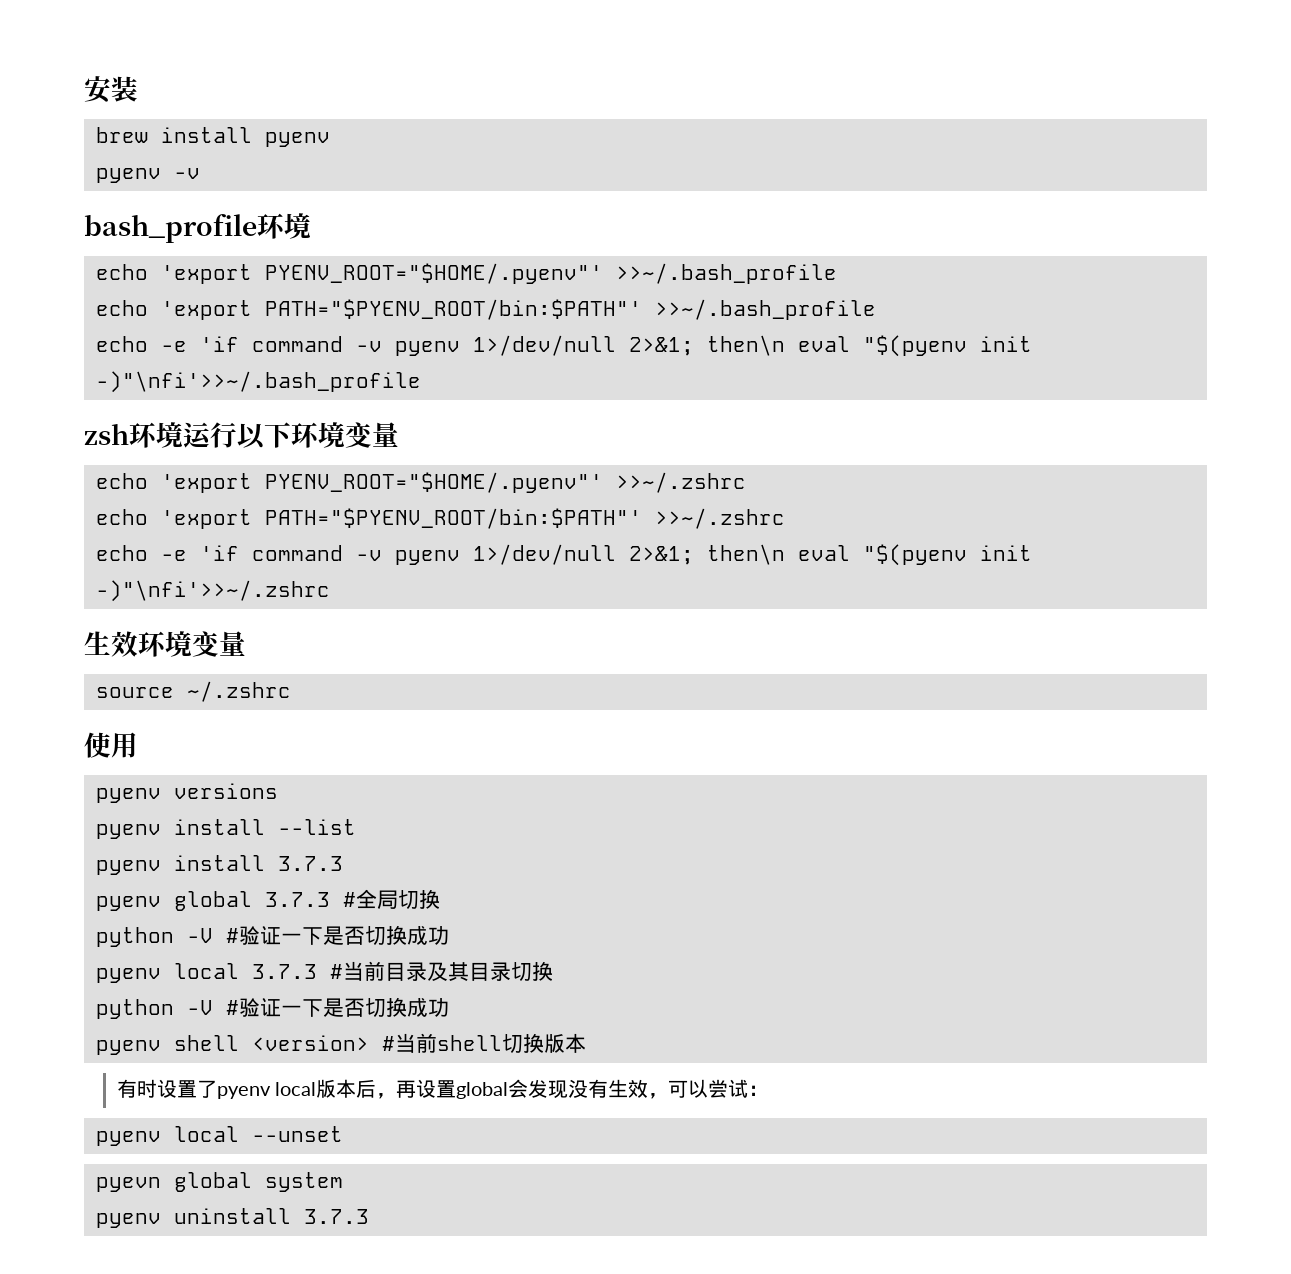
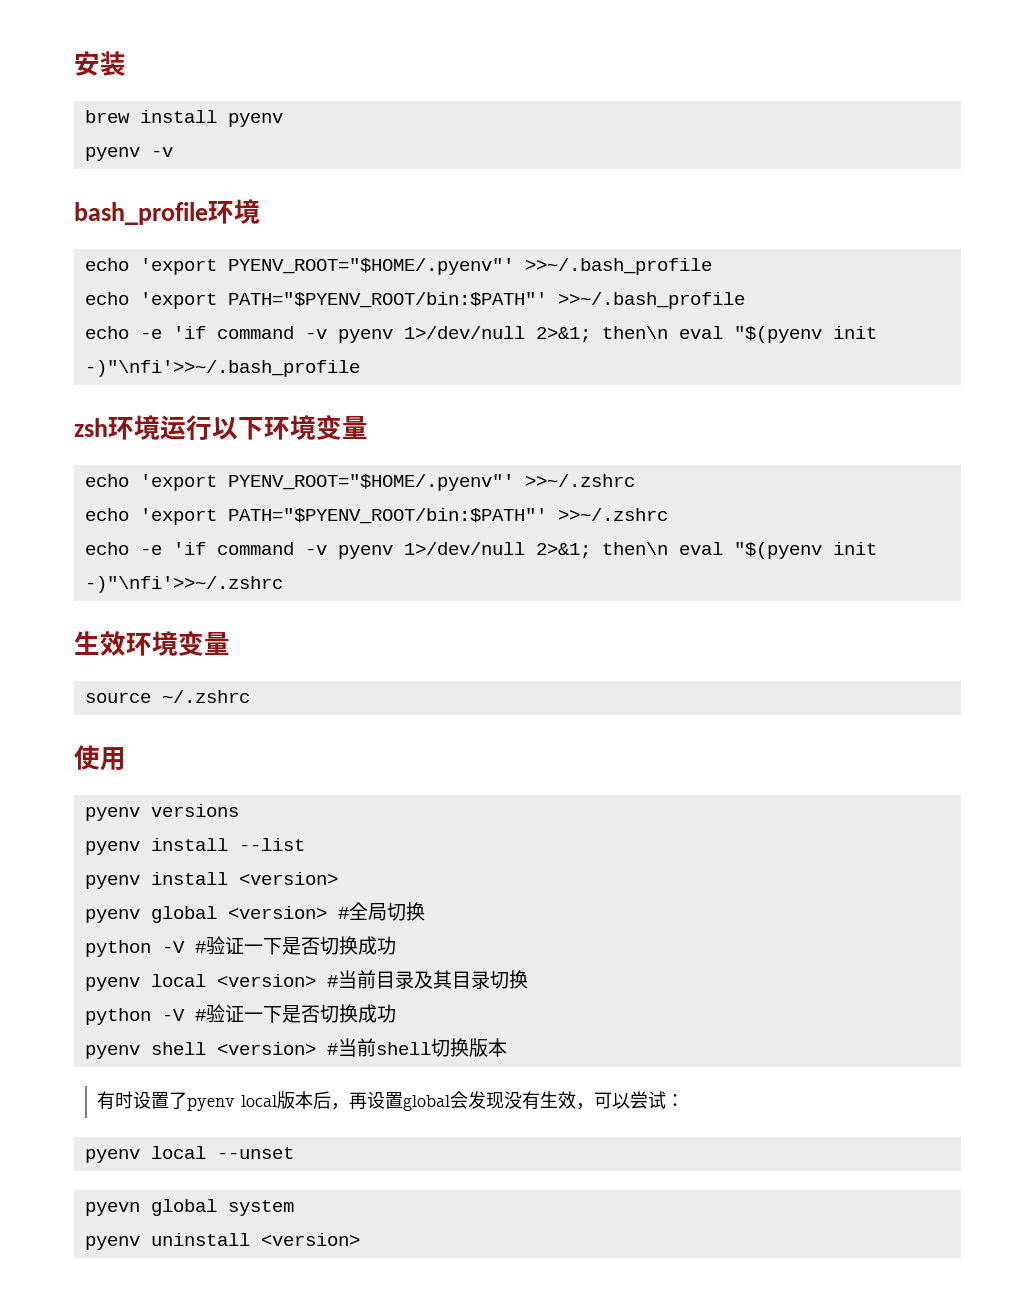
[278,856,343,871] 3.7.3 -> [238,872,338,885] <version>
[265,892,330,907] 3.7.3 -> [227,906,327,919] <version>
[252,964,317,979] 3.7.3 -> [216,974,316,987] <version>
[304,1209,369,1224] 3.7.3 -> [260,1233,360,1246] <version>

